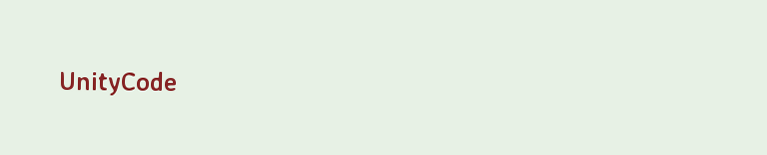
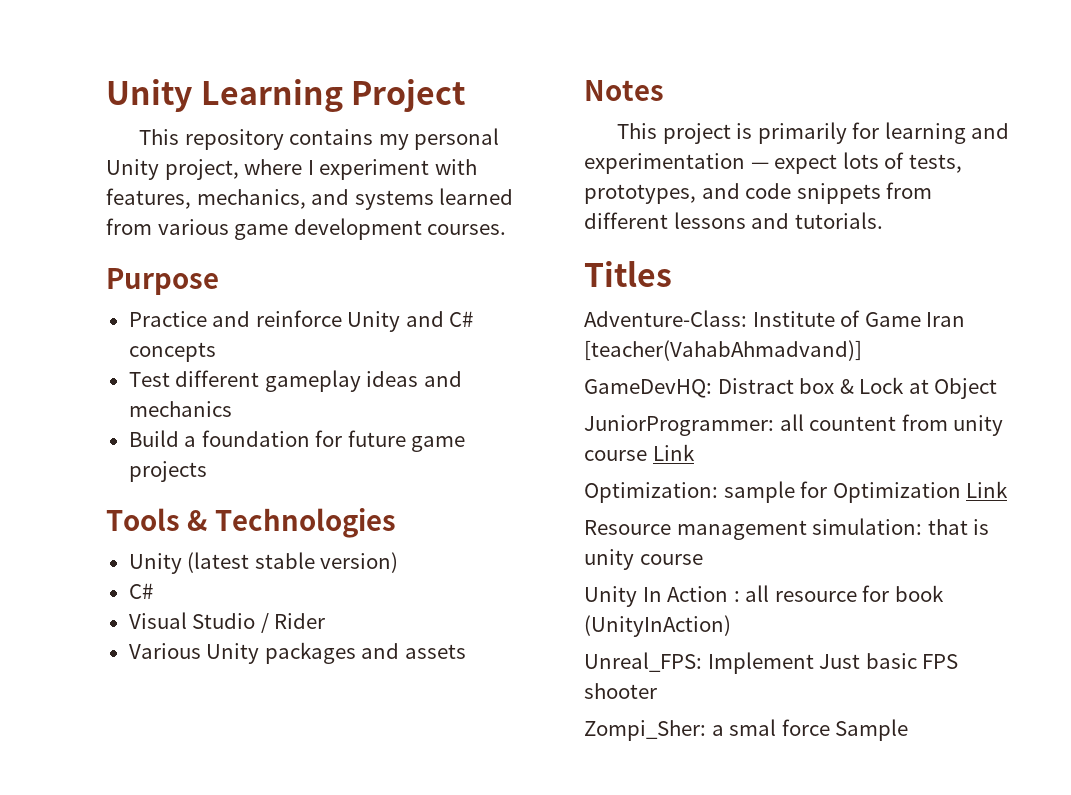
[58,70,178,97] UnityCode -> [106,79,466,113] [139,128,500,150] [106,159,477,180] [106,188,514,210] [106,218,507,240] [106,268,219,295] [128,310,474,332] [128,342,216,362] [128,370,462,392] [128,401,232,417] [128,430,466,452] [128,461,207,482] [106,508,396,538] [128,552,399,574] [128,583,153,599] [128,612,326,633] [128,642,466,664] [584,80,664,101] [617,122,1010,144] [584,152,962,174] [584,182,933,204] [584,212,883,229] [584,261,672,287] [584,310,966,327] [584,340,862,361] [584,377,998,399] [584,414,1004,436] [584,444,695,461] [584,481,1009,503] [584,518,990,540] [584,549,703,570] [584,585,944,607] [584,615,731,637] [584,652,959,674] [584,683,657,699] [584,719,909,741] Unity Learning Project // This repository contains my personal Unity project, where I experiment with features, mechanics, and systems learned from various game development courses. // Purpose // Practice and reinforce Unity and C# concepts // Test different gameplay ideas and mechanics // Build a foundation for future game projects // Tools & Technologies // Unity (latest stable version) // C# // Visual Studio / Rider // Various Unity packages and assets // Notes // This project is primarily for learning and experimentation — expect lots of tests, prototypes, and code snippets from different lessons and tutorials. // Titles // Adventure-Class: Institute of Game Iran [teacher(VahabAhmadvand)] // GameDevHQ: Distract box & Lock at Object // JuniorProgrammer: all countent from unity course Link // Optimization: sample for Optimization Link // Resource management simulation: that is unity course // Unity In Action : all resource for book (UnityInAction) // Unreal_FPS: Implement Just basic FPS shooter // Zompi_Sher: a smal force Sample

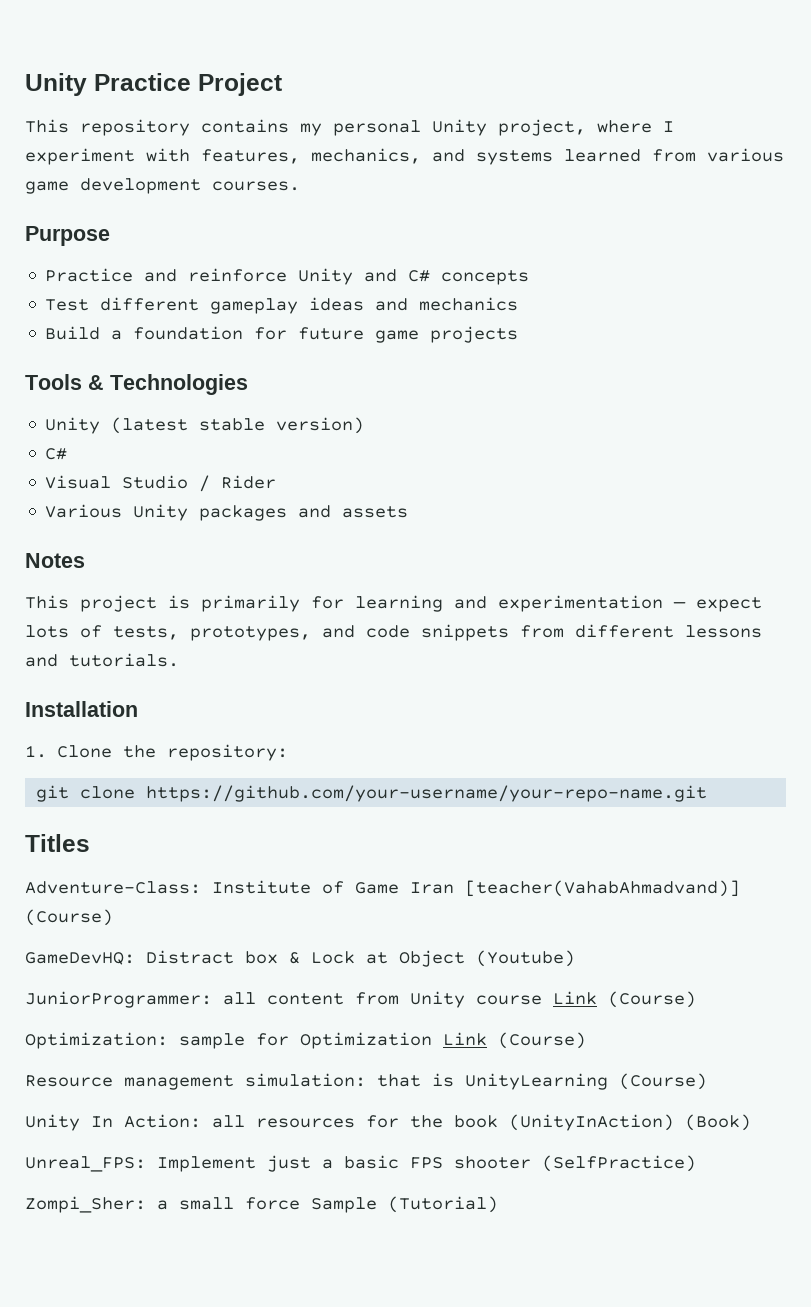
[106,79,343,113] Unity Learning -> [25,73,191,96] Unity Practice
(883, 220) none -> [25,701,138,717] [25,744,289,761] [36,785,708,802] // Installation // 1. Clone the repository: // git clone https://github.com/your-username/your-repo-name.git
(862, 350) none -> [25,909,113,926] (Course)
(998, 388) none -> [476,950,575,967] (Youtube)
[809,414,1004,436] countent from unity -> [267,991,465,1008] content from Unity
(695, 452) none -> [608,991,696,1008] (Course)
(1009, 489) none -> [498,1032,586,1049] (Course)
[584,549,703,570] unity course -> [465,1073,707,1090] UnityLearning (Course)
[667,585,890,602] Action : all resource for -> [124,1114,443,1128] Action: all resources for the
(731, 626) none -> [685,1114,751,1131] (Book)
[819,654,861,669] Just -> [267,1155,333,1172] just a
(657, 691) none -> [542,1155,696,1172] (SelfPractice)
[729,719,777,736] smal -> [179,1197,234,1210] small
(909, 730) none -> [388,1196,498,1213] (Tutorial)

